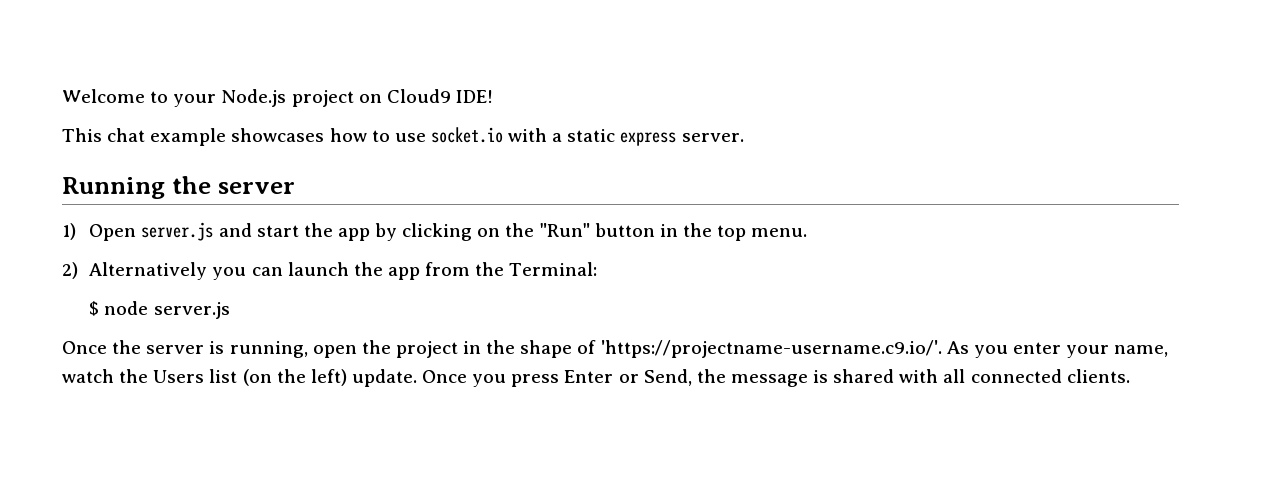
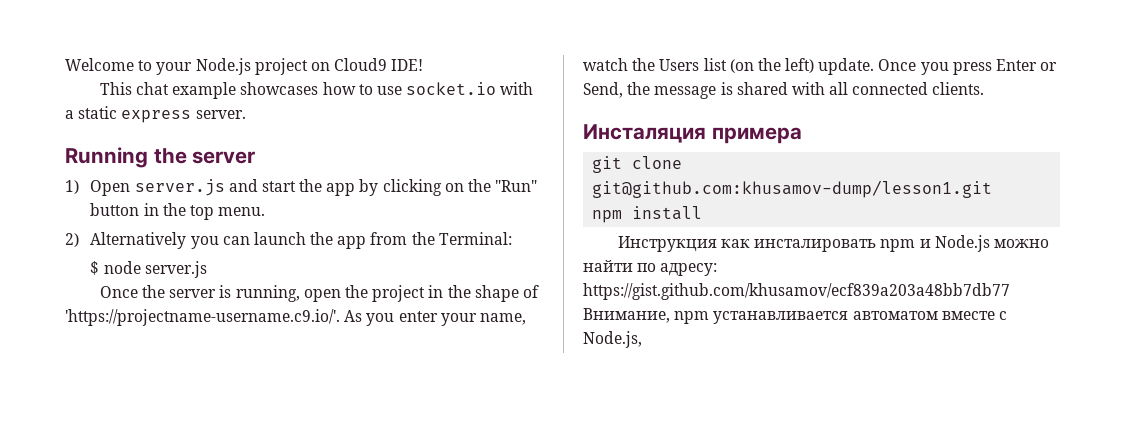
(1130, 376) none -> [583,124,802,144] [592,156,683,173] [592,180,993,198] [592,206,703,223] [617,235,1049,252] [583,260,718,276] [583,283,1010,300] [583,308,1007,324] [583,331,642,348] // Инсталяция примера // git clone git@github.com:khusamov-dump/lesson1.git // npm install // Инструкция как инсталировать npm и Node.js можно найти по адресу: https://gist.github.com/khusamov/ecf839a203a48bb7db77 Внимание, npm устанавливается автоматом вместе с Node.js,

